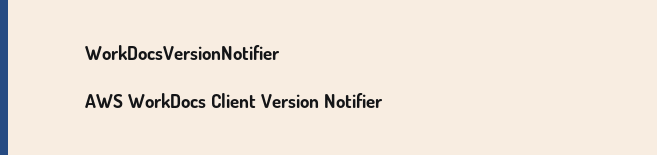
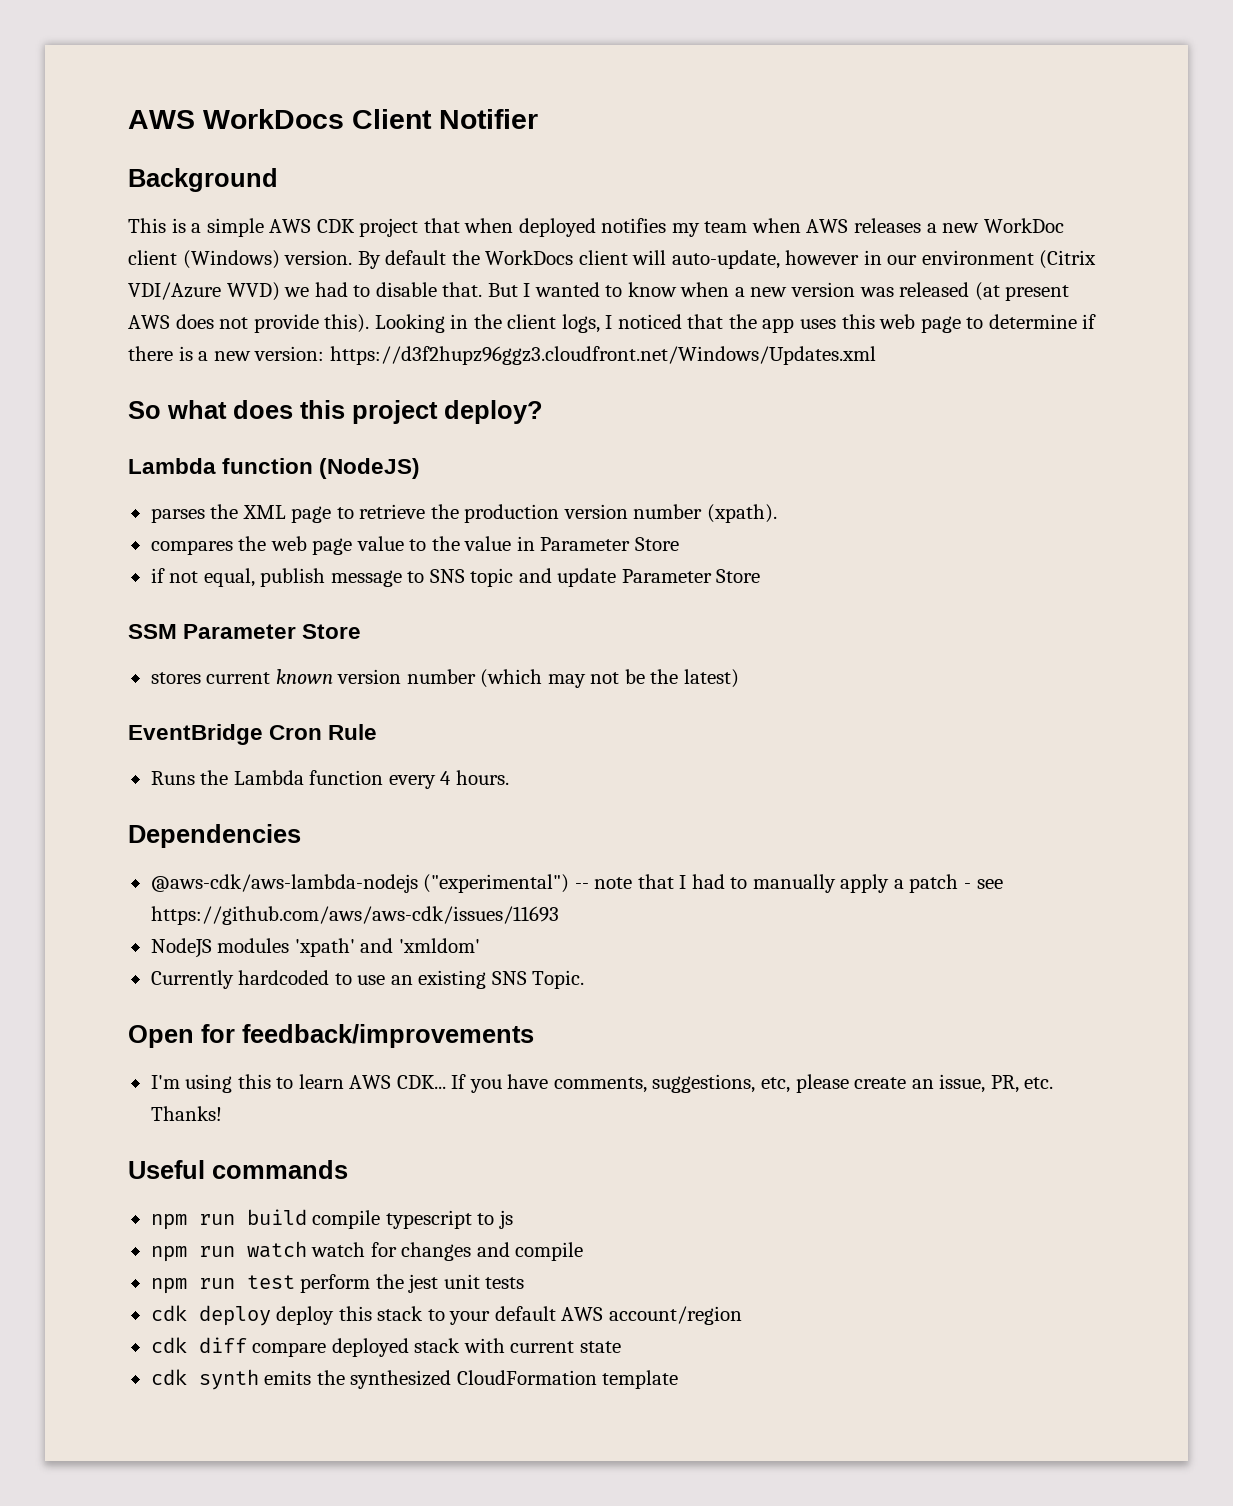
[85,45,280,60] WorkDocsVersionNotifier // -> (128, 119) none
[261,94,320,108] Version -> (432, 119) none
(384, 100) none -> [128,168,278,192] [128,218,1064,237] [128,250,1097,269] [128,282,1070,301] [128,314,1097,333] [128,346,876,365] [128,400,543,424] [128,458,421,479] [150,504,777,523] [150,536,679,555] [150,568,761,587] [128,624,362,639] [150,669,739,688] [128,724,378,745] [150,770,509,789] [128,824,301,848] [150,874,1003,893] [150,906,559,925] [150,938,480,958] [150,970,585,989] [128,1024,534,1048] [150,1074,1054,1093] [150,1106,222,1121] [128,1160,348,1179] [150,1209,513,1230] [150,1241,584,1262] [150,1274,525,1294] [150,1305,742,1326] [150,1337,621,1357] [150,1369,679,1390] // Background // This is a simple AWS CDK project that when deployed notifies my team when AWS releases a new WorkDoc client (Windows) version. By default the WorkDocs client will auto-update, however in our environment (Citrix VDI/Azure WVD) we had to disable that. But I wanted to know when a new version was released (at present AWS does not provide this). Looking in the client logs, I noticed that the app uses this web page to determine if there is a new version: https://d3f2hupz96ggz3.cloudfront.net/Windows/Updates.xml // So what does this project deploy? // Lambda function (NodeJS) // parses the XML page to retrieve the production version number (xpath). // compares the web page value to the value in Parameter Store // if not equal, publish message to SNS topic and update Parameter Store // SSM Parameter Store // stores current known version number (which may not be the latest) // EventBridge Cron Rule // Runs the Lambda function every 4 hours. // Dependencies // @aws-cdk/aws-lambda-nodejs ("experimental") -- note that I had to manually apply a patch - see https://github.com/aws/aws-cdk/issues/11693 // NodeJS modules 'xpath' and 'xmldom' // Currently hardcoded to use an existing SNS Topic. // Open for feedback/improvements // I'm using this to learn AWS CDK... If you have comments, suggestions, etc, please create an issue, PR, etc. Thanks! // Useful commands // npm run build compile typescript to js // npm run watch watch for changes and compile // npm run test perform the jest unit tests // cdk deploy deploy this stack to your default AWS account/region // cdk diff compare deployed stack with current state // cdk synth emits the synthesized CloudFormation template

